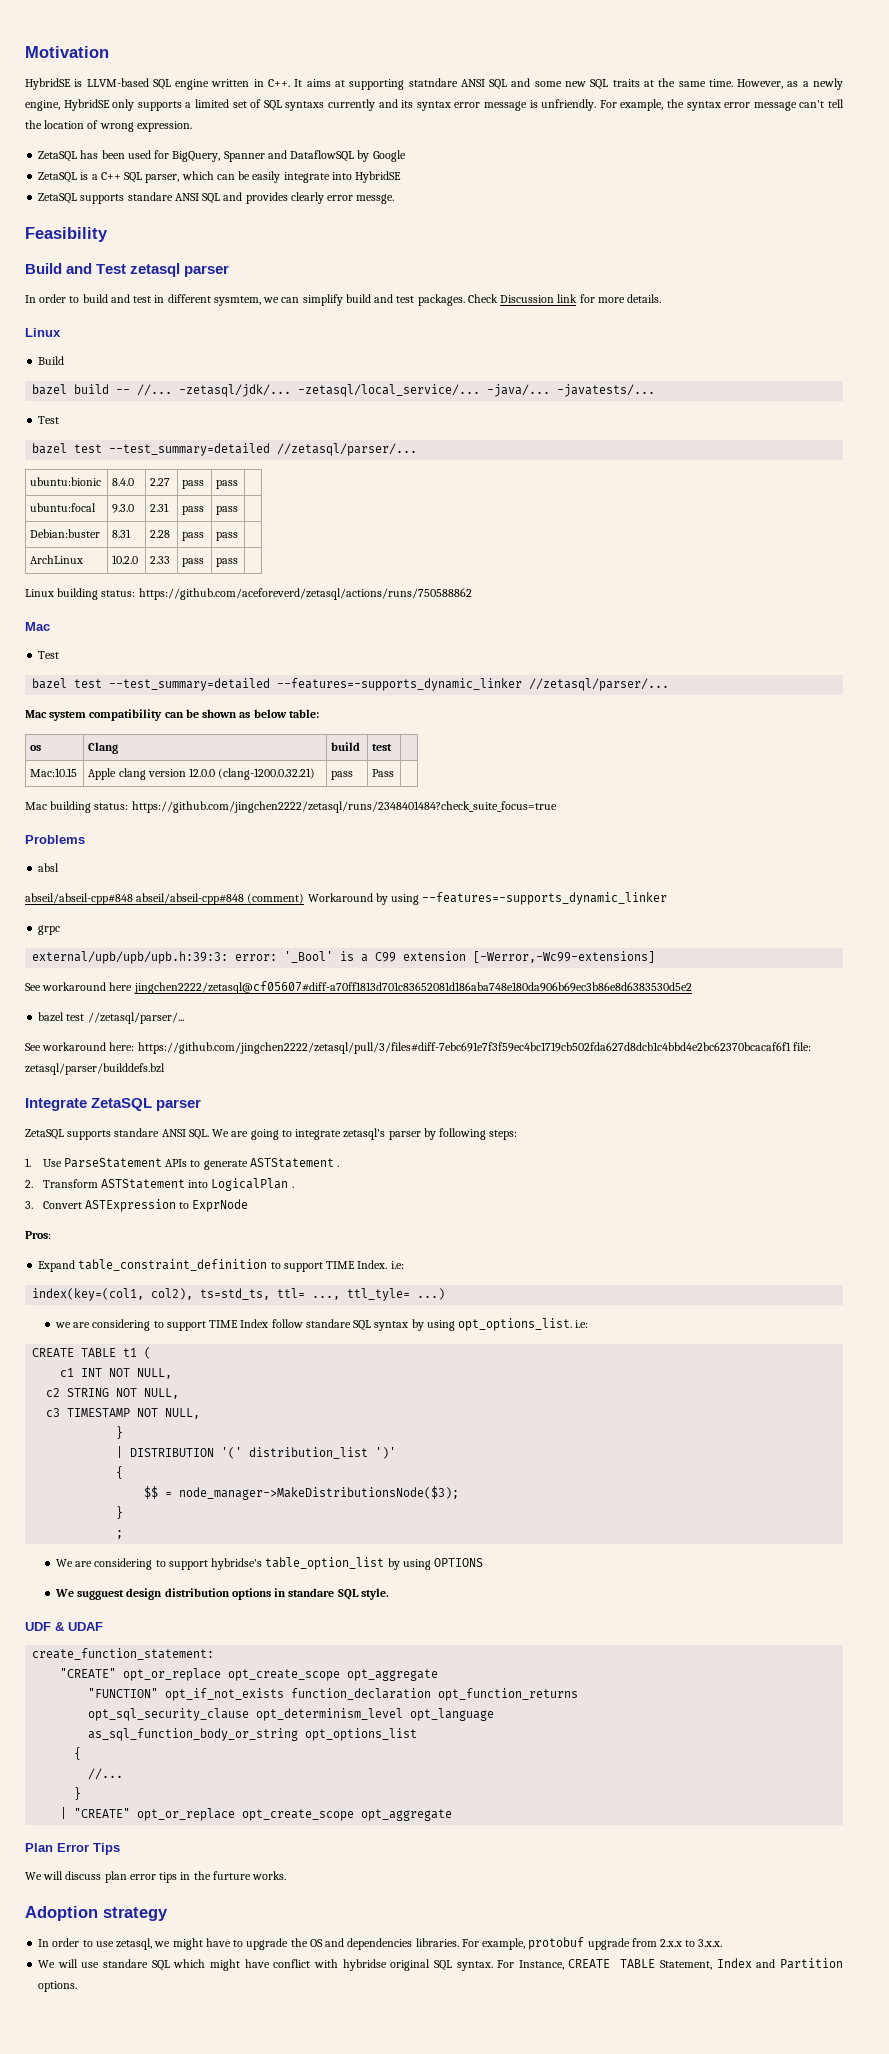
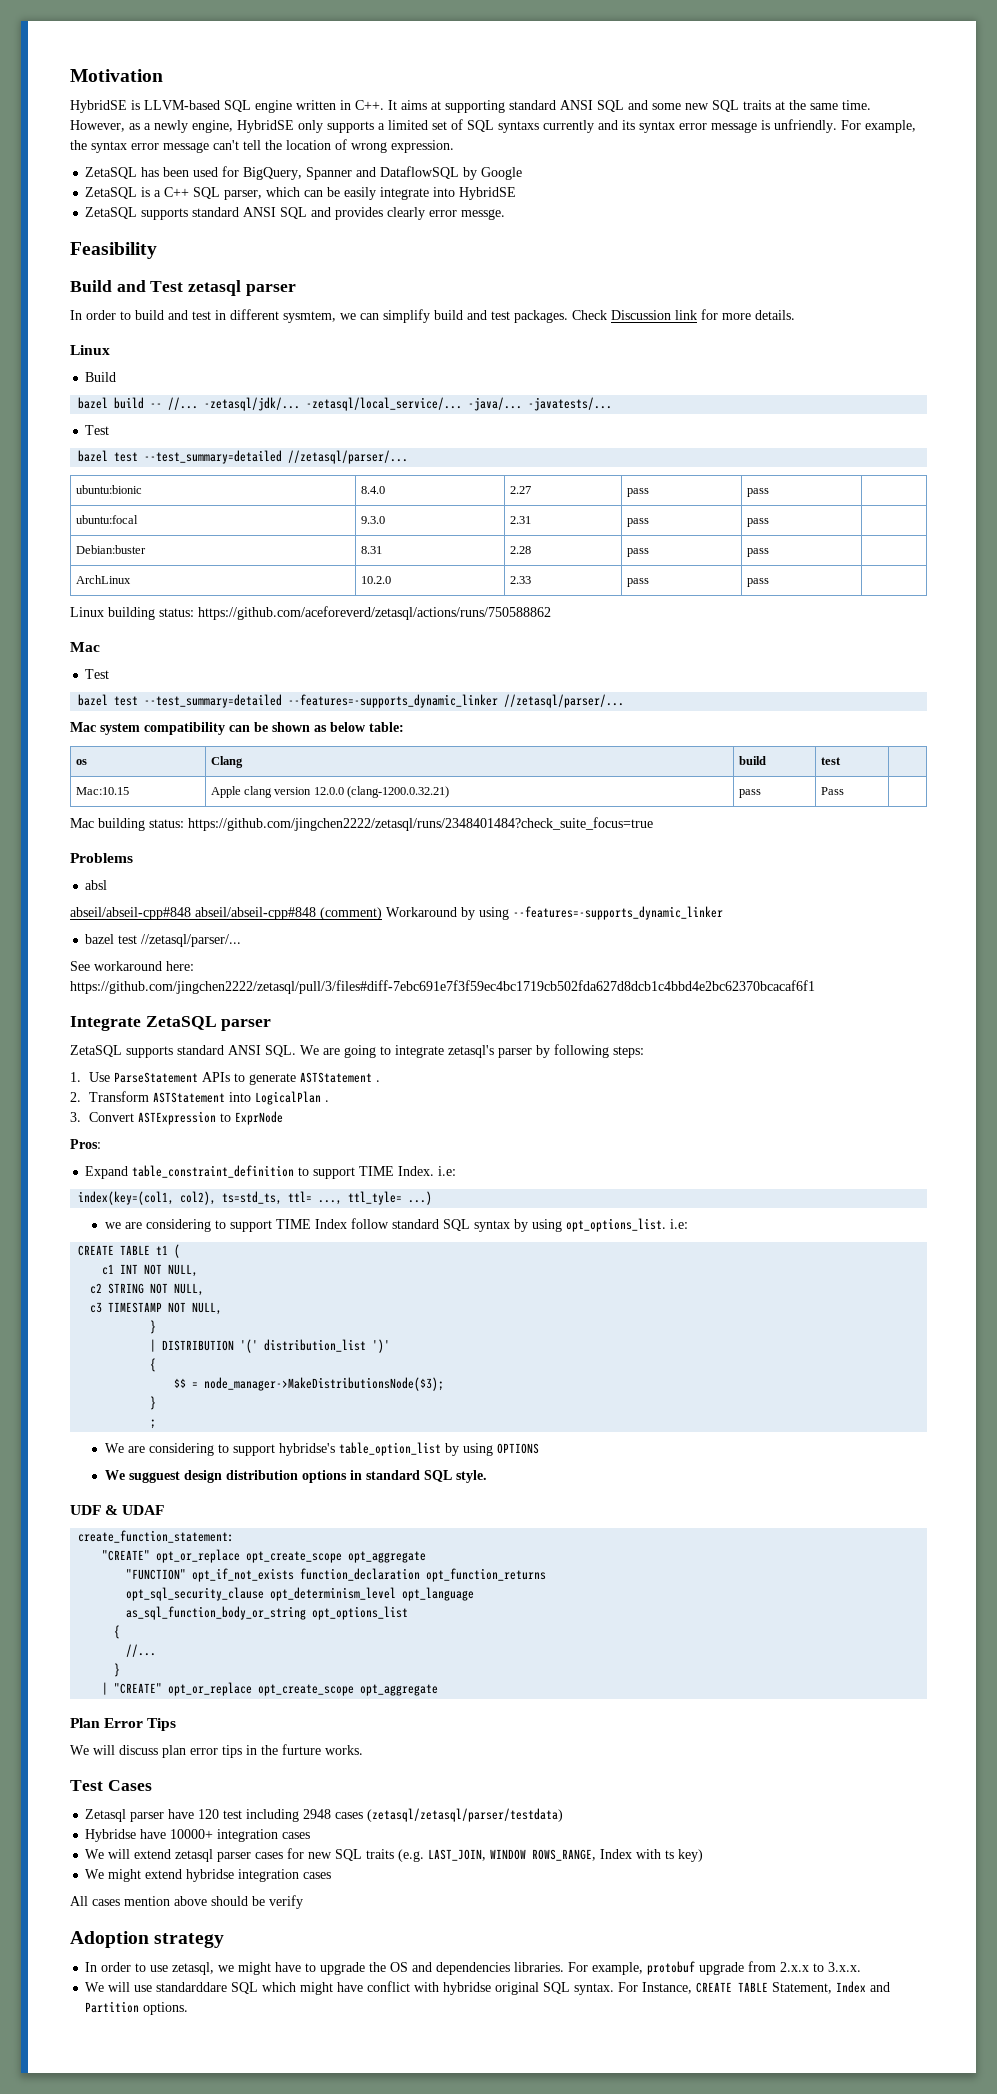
[408,78,458,87] statndare -> [509,100,556,110] standard
[127,192,173,201] standare -> [192,207,240,217] standard
[38,925,61,935] [32,951,656,964] [25,981,692,994] // grpc // external/upb/upb/upb.h:39:3: error: '_Bool' is a C99 extension [-Werror,-Wc99-extensions] // See workaround here jingchen2222/zetasql@cf05607#diff-a70ff1813d701c83652081d186aba748e180da906b69ec3b86e8d6383530d5e2 -> (723, 913) none
[792,1042,811,1051] [25,1063,165,1075] file: zetasql/parser/builddefs.bzl -> (815, 987) none
[114,1128,160,1137] standare -> [177,1045,224,1055] standard
[305,1319,351,1328] standare -> [391,1219,439,1229] standard
[288,1588,335,1597] standare -> [365,1470,420,1480] standard
(287, 1875) none -> [70,1780,152,1791] [85,1808,564,1822] [85,1829,311,1842] [85,1848,704,1862] [85,1869,332,1882] [70,1895,303,1909] // Test Cases // Zetasql parser have 120 test including 2948 cases (zetasql/zetasql/parser/testdata) // Hybridse have 10000+ integration cases // We will extend zetasql parser cases for new SQL traits (e.g. LAST_JOIN, WINDOW ROWS_RANGE, Index with ts key) // We might extend hybridse integration cases // All cases mention above should be verify
[103,1959,149,1968] standare -> [156,1982,228,1992] standarddare

